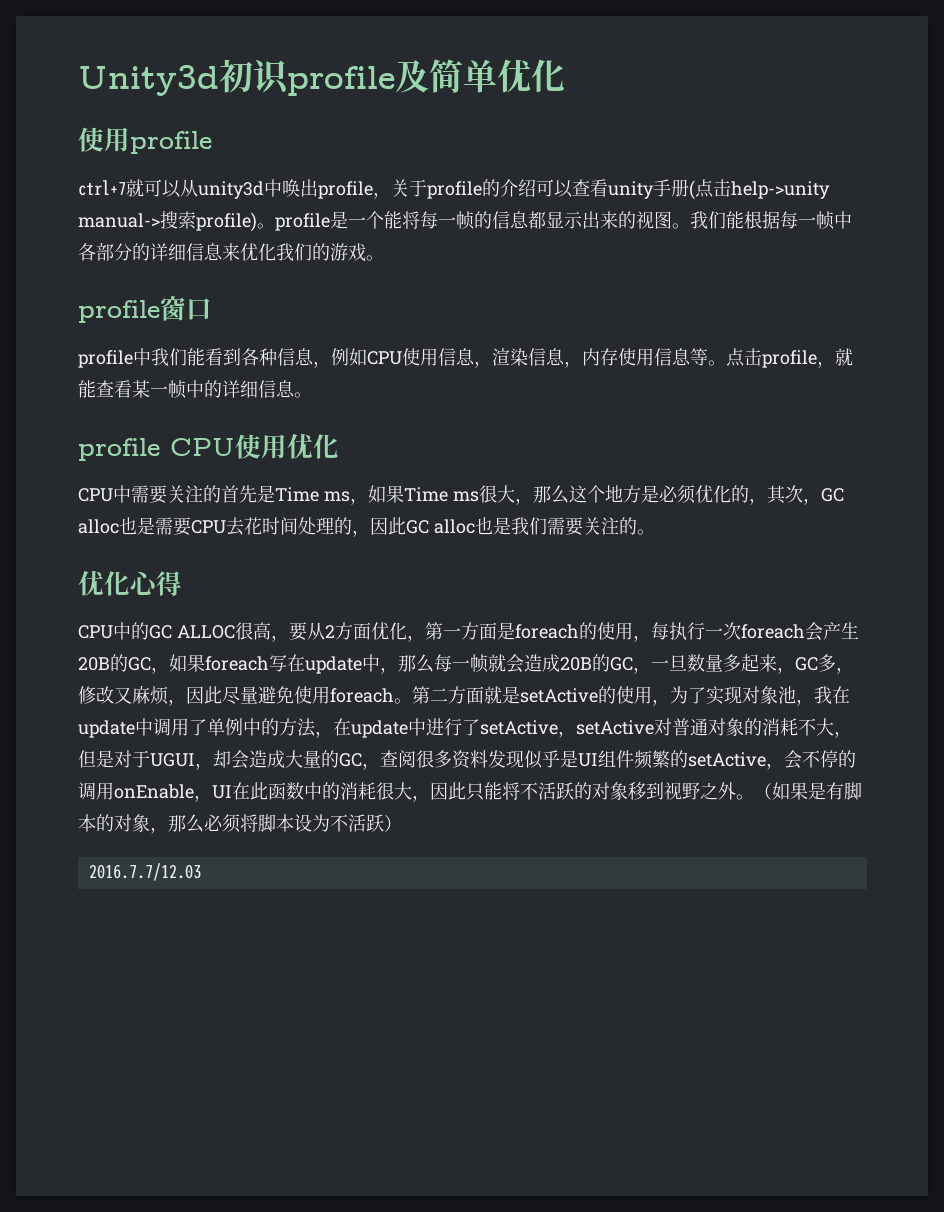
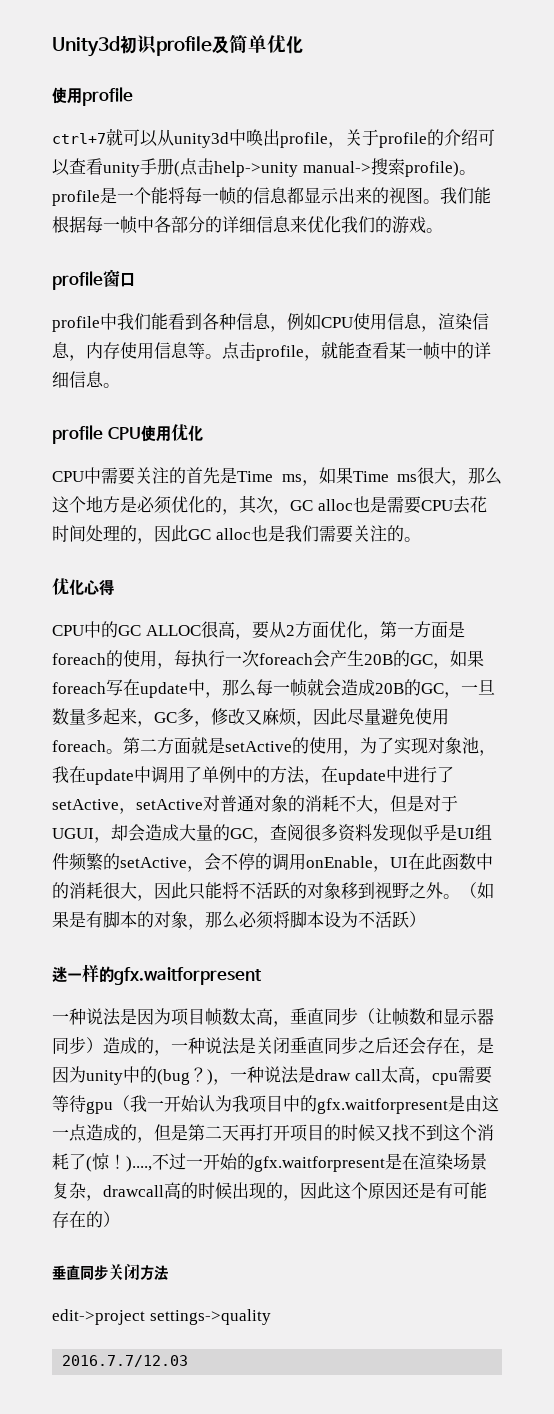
(402, 823) none -> [52,964,262,985] [52,1007,494,1027] [52,1036,494,1056] [52,1066,492,1085] [52,1095,499,1114] [52,1124,494,1143] [52,1153,487,1172] [52,1182,487,1201] [52,1211,120,1228] [52,1264,168,1281] [52,1309,271,1325] // 迷一样的gfx.waitforpresent // 一种说法是因为项目帧数太高，垂直同步（让帧数和显示器同步）造成的，一种说法是关闭垂直同步之后还会存在，是因为unity中的(bug？)，一种说法是draw call太高，cpu需要等待gpu（我一开始认为我项目中的gfx.waitforpresent是由这一点造成的，但是第二天再打开项目的时候又找不到这个消耗了(惊！)....,不过一开始的gfx.waitforpresent是在渲染场景复杂，drawcall高的时候出现的，因此这个原因还是有可能存在的） // 垂直同步关闭方法 // edit->project settings->quality

